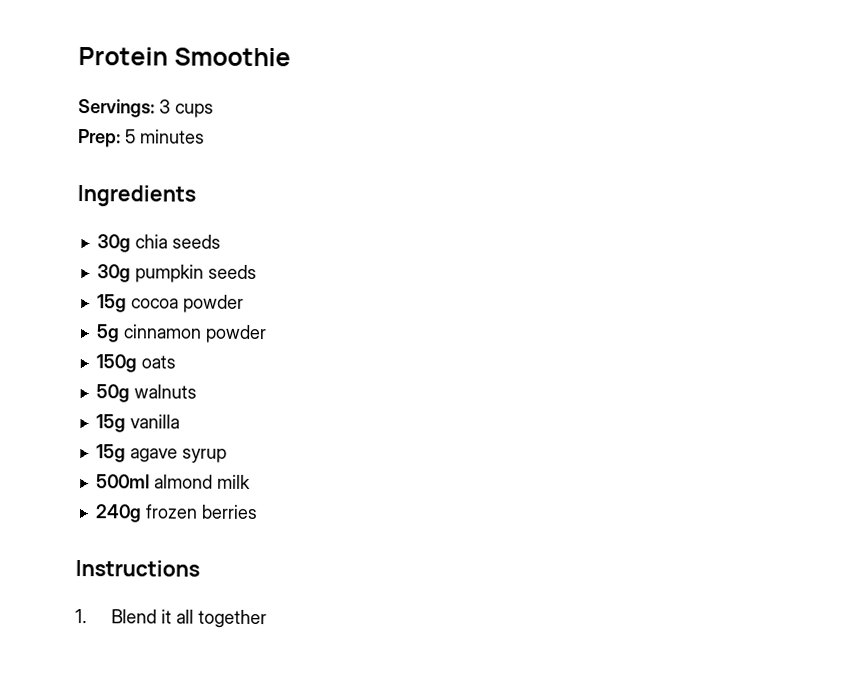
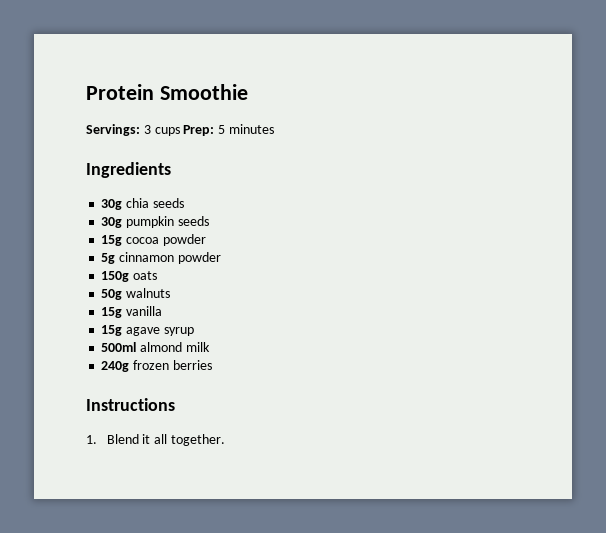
(214, 110) // -> (180, 131) none
[197,609,267,629] together -> [170,434,225,446] together.

